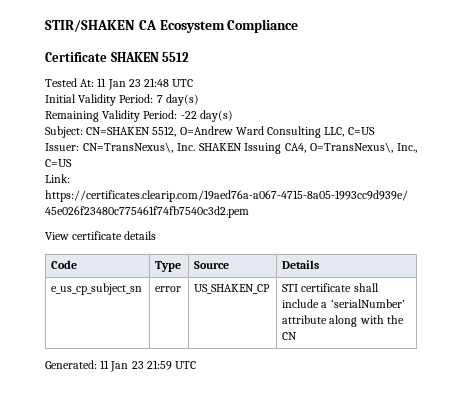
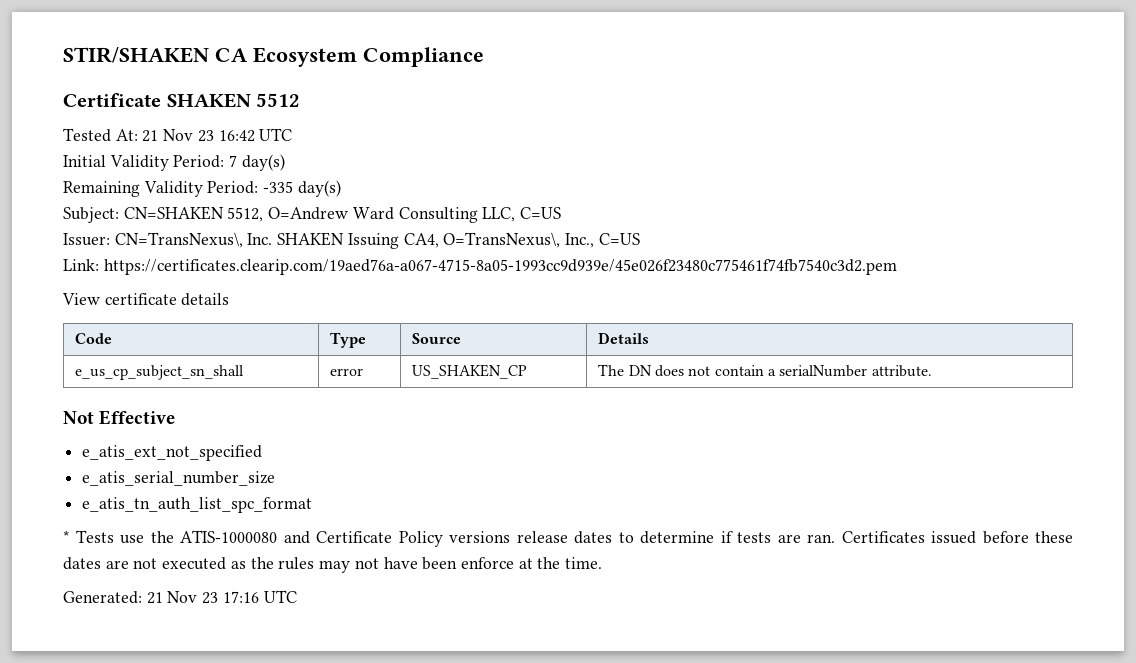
[97,78,170,90] 11 Jan 23 21:48 -> [142,129,255,142] 21 Nov 23 16:42
[180,111,197,119] -22 -> [263,181,294,193] -335
[51,283,143,295] e_us_cp_subject_sn -> [75,365,245,380] e_us_cp_subject_sn_shall
[282,283,379,292] [282,299,405,308] [282,315,404,327] [282,332,298,340] [45,360,172,372] STI certificate shall include a ‘serialNumber’ attribute along with the CN // Generated: 11 Jan 23 21:59 -> [598,364,932,377] [63,410,176,425] [82,445,263,461] [82,471,276,486] [82,497,313,513] [63,530,1073,547] [63,557,603,573] [63,591,259,604] The DN does not contain a serialNumber attribute. // Not Effective // e_atis_ext_not_specified // e_atis_serial_number_size // e_atis_tn_auth_list_spc_format // * Tests use the ATIS-1000080 and Certificate Policy versions release dates to determine if tests are ran. Certificates issued before these dates are not executed as the rules may not have been enforce at the time. // Generated: 21 Nov 23 17:16

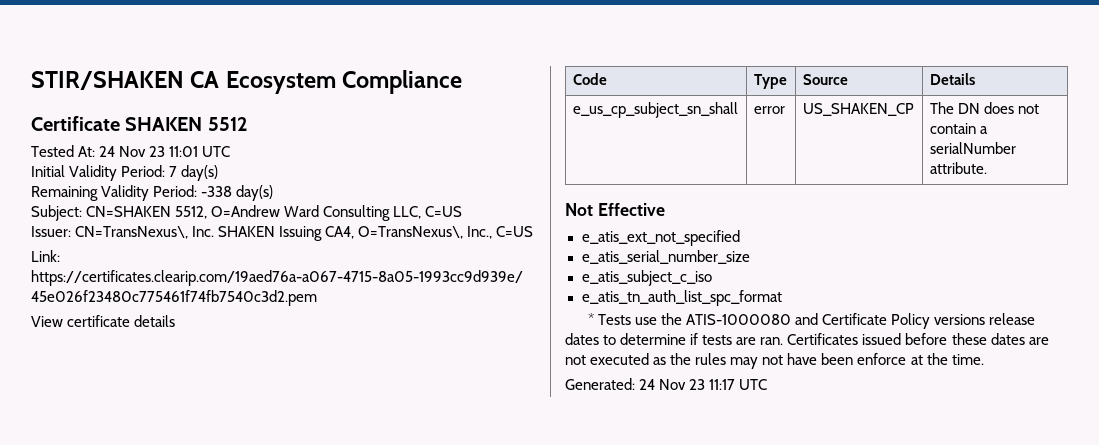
[142,129,255,142] 21 Nov 23 16:42 -> [99,146,199,157] 24 Nov 23 11:01
[263,181,294,193] -335 -> [201,186,233,197] -338
(276, 478) none -> [581,270,712,286] // e_atis_subject_c_iso
[146,591,259,604] 21 Nov 23 17:16 -> [639,379,736,390] 24 Nov 23 11:17

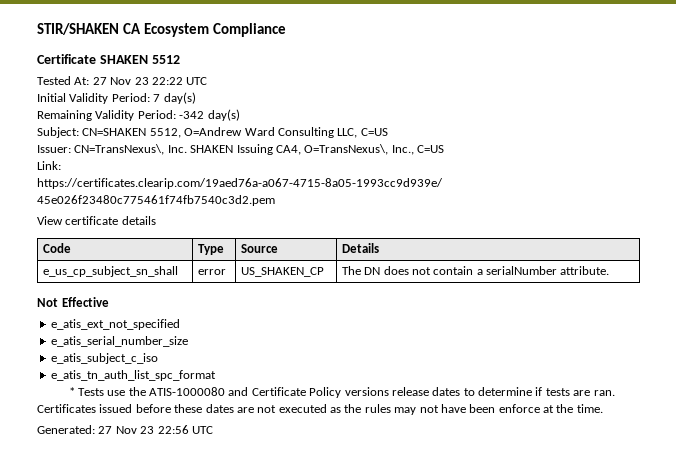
[99,146,199,157] 24 Nov 23 11:01 -> [92,77,183,85] 27 Nov 23 22:22
[201,186,233,197] -338 -> [179,111,205,119] -342
[639,379,736,390] 24 Nov 23 11:17 -> [98,425,189,434] 27 Nov 23 22:56

